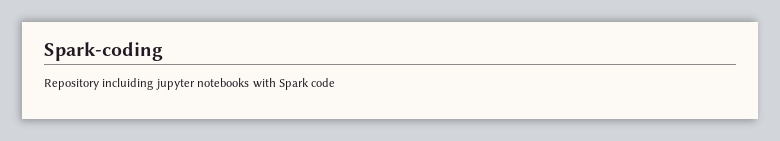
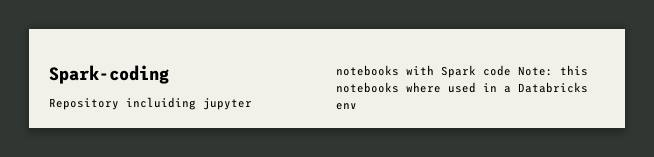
(336, 82) none -> [518,65,588,76] [336,82,588,93] [336,103,357,110] Note: this notebooks where used in a Databricks env

